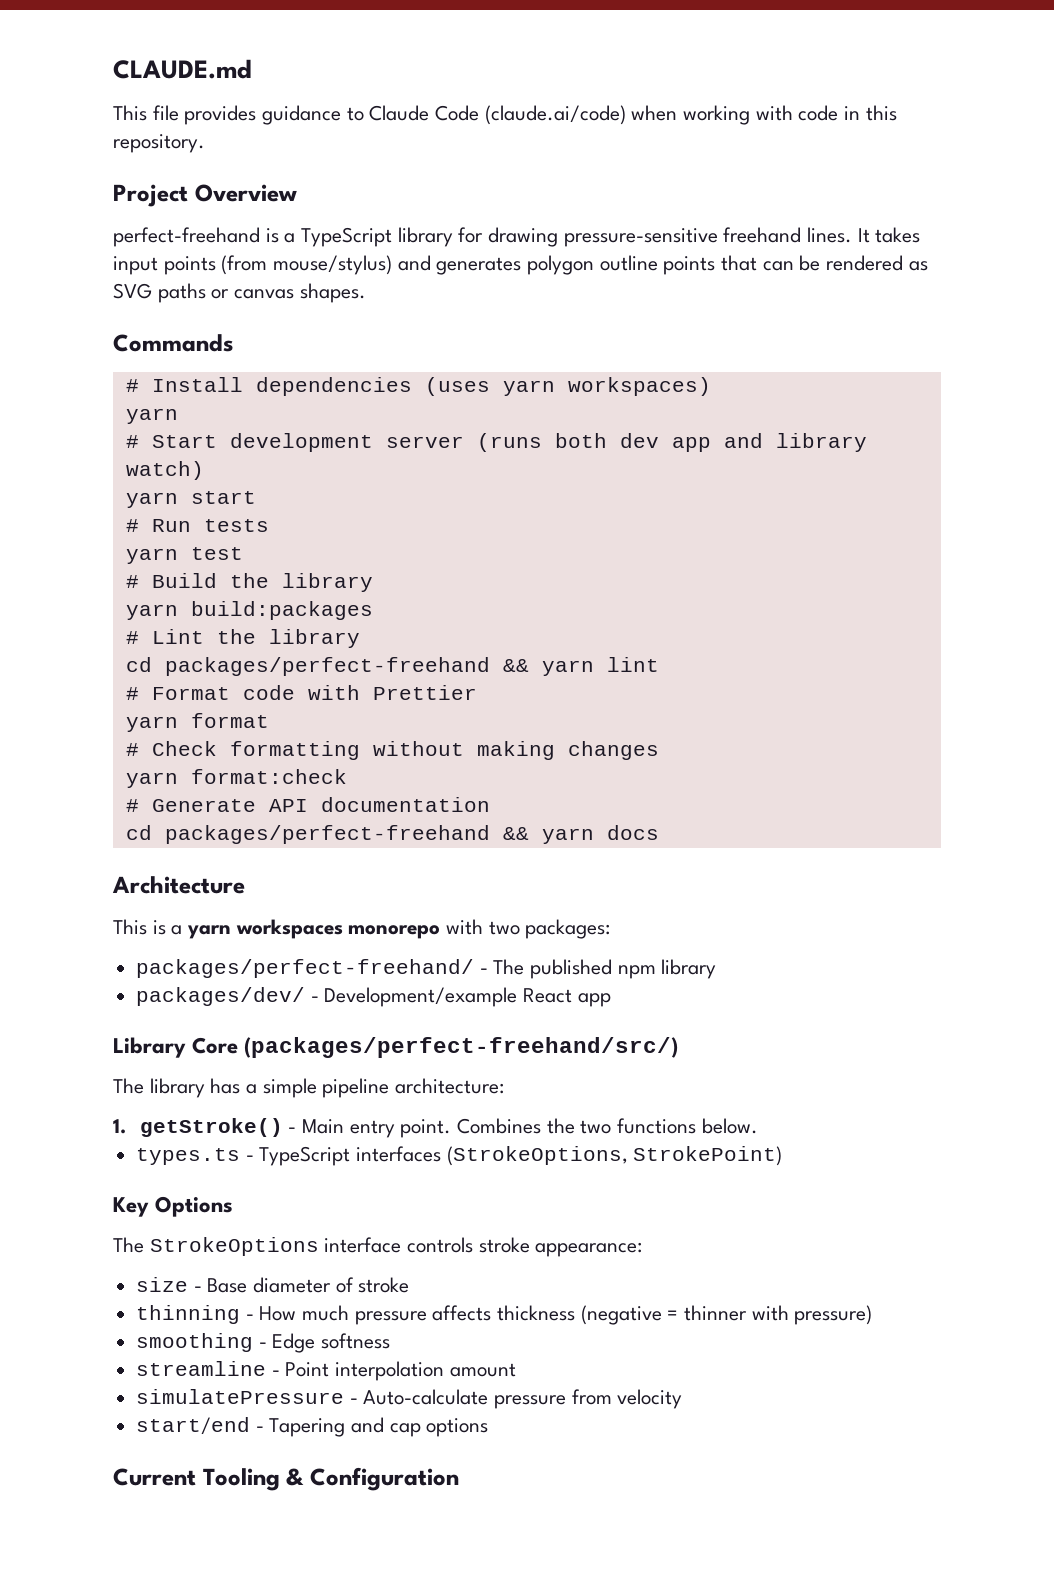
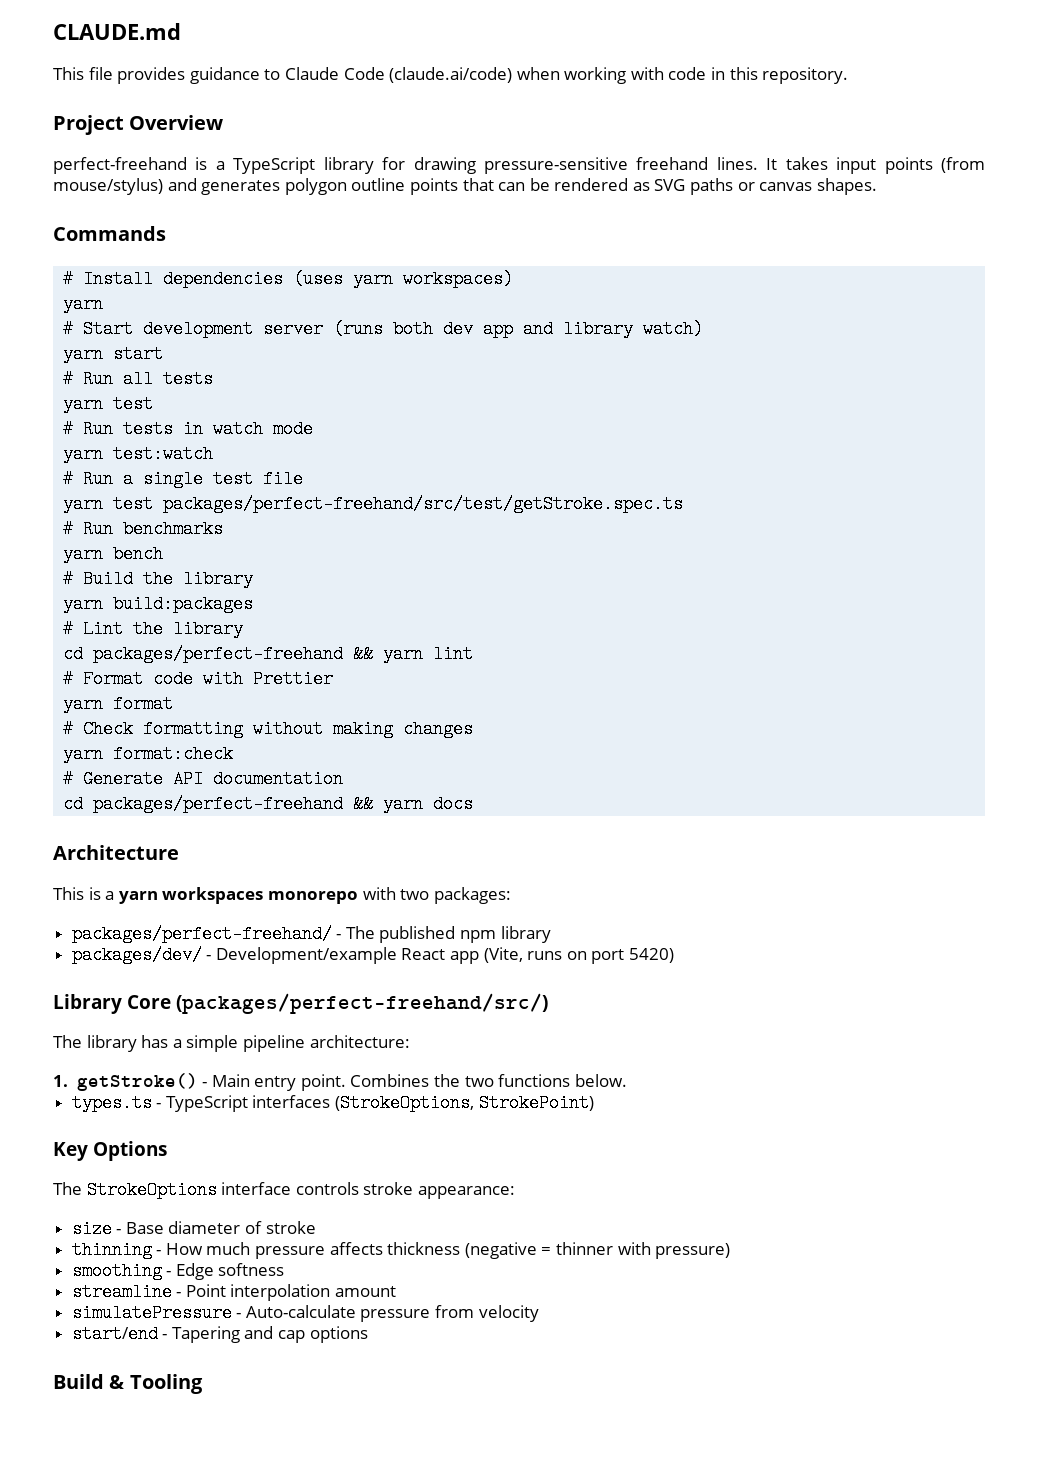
(191, 525) none -> [123,370,154,388] all
(243, 553) none -> [63,420,314,438] [63,445,214,463] [63,470,304,488] [63,495,684,513] [63,520,224,538] [63,545,164,563] // # Run tests in watch mode // yarn test:watch // # Run a single test file // yarn test packages/perfect-freehand/src/test/getStroke.spec.ts // # Run benchmarks // yarn bench
(611, 1000) none -> [483,947,675,964] (Vite, runs on port 5420)
[113,1467,459,1491] Current Tooling & Configuration -> [53,1374,203,1394] Build & Tooling

